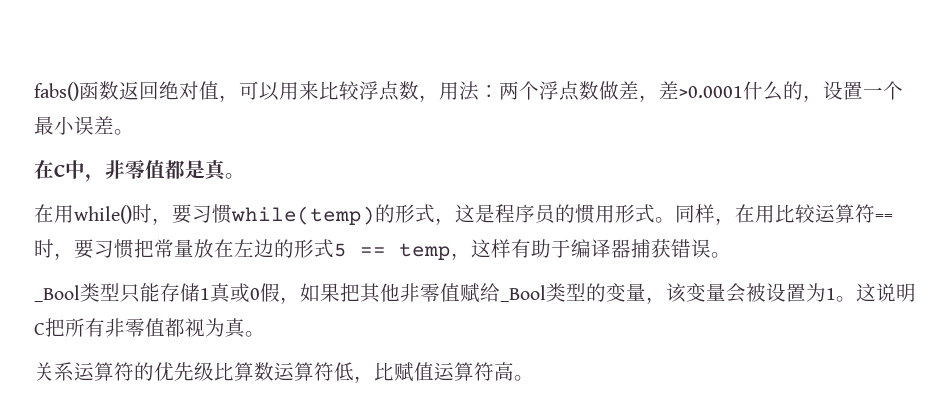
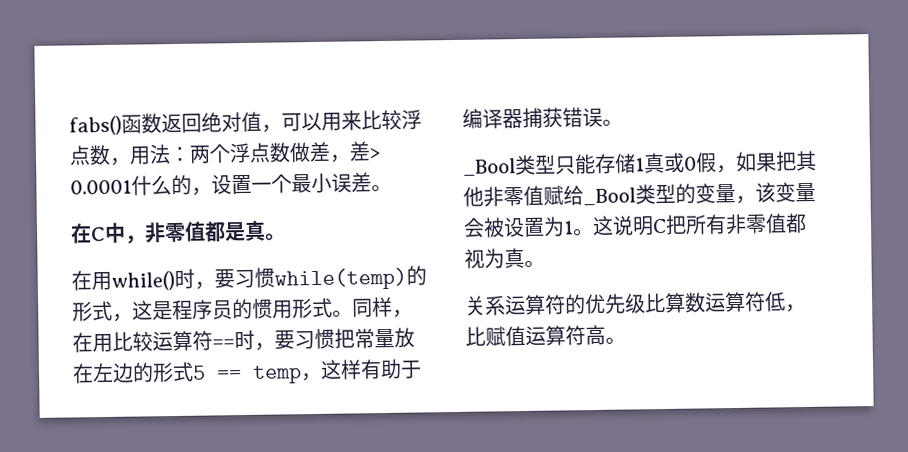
[679,86,743,98] >0.0001 -> [369,148,381,160] [70,179,132,195] > 0.0001

